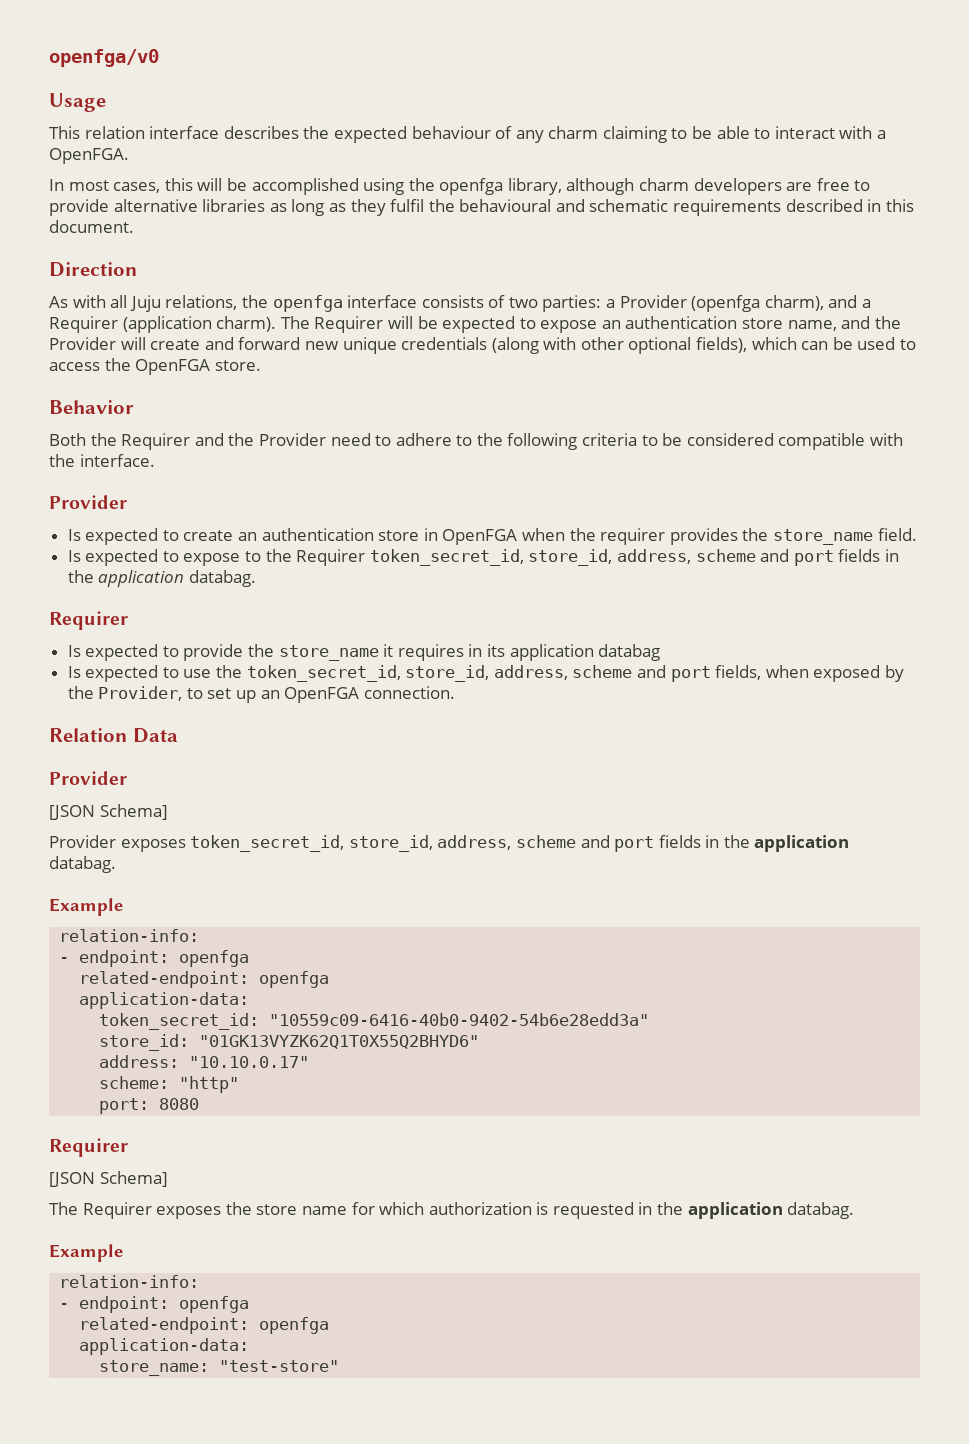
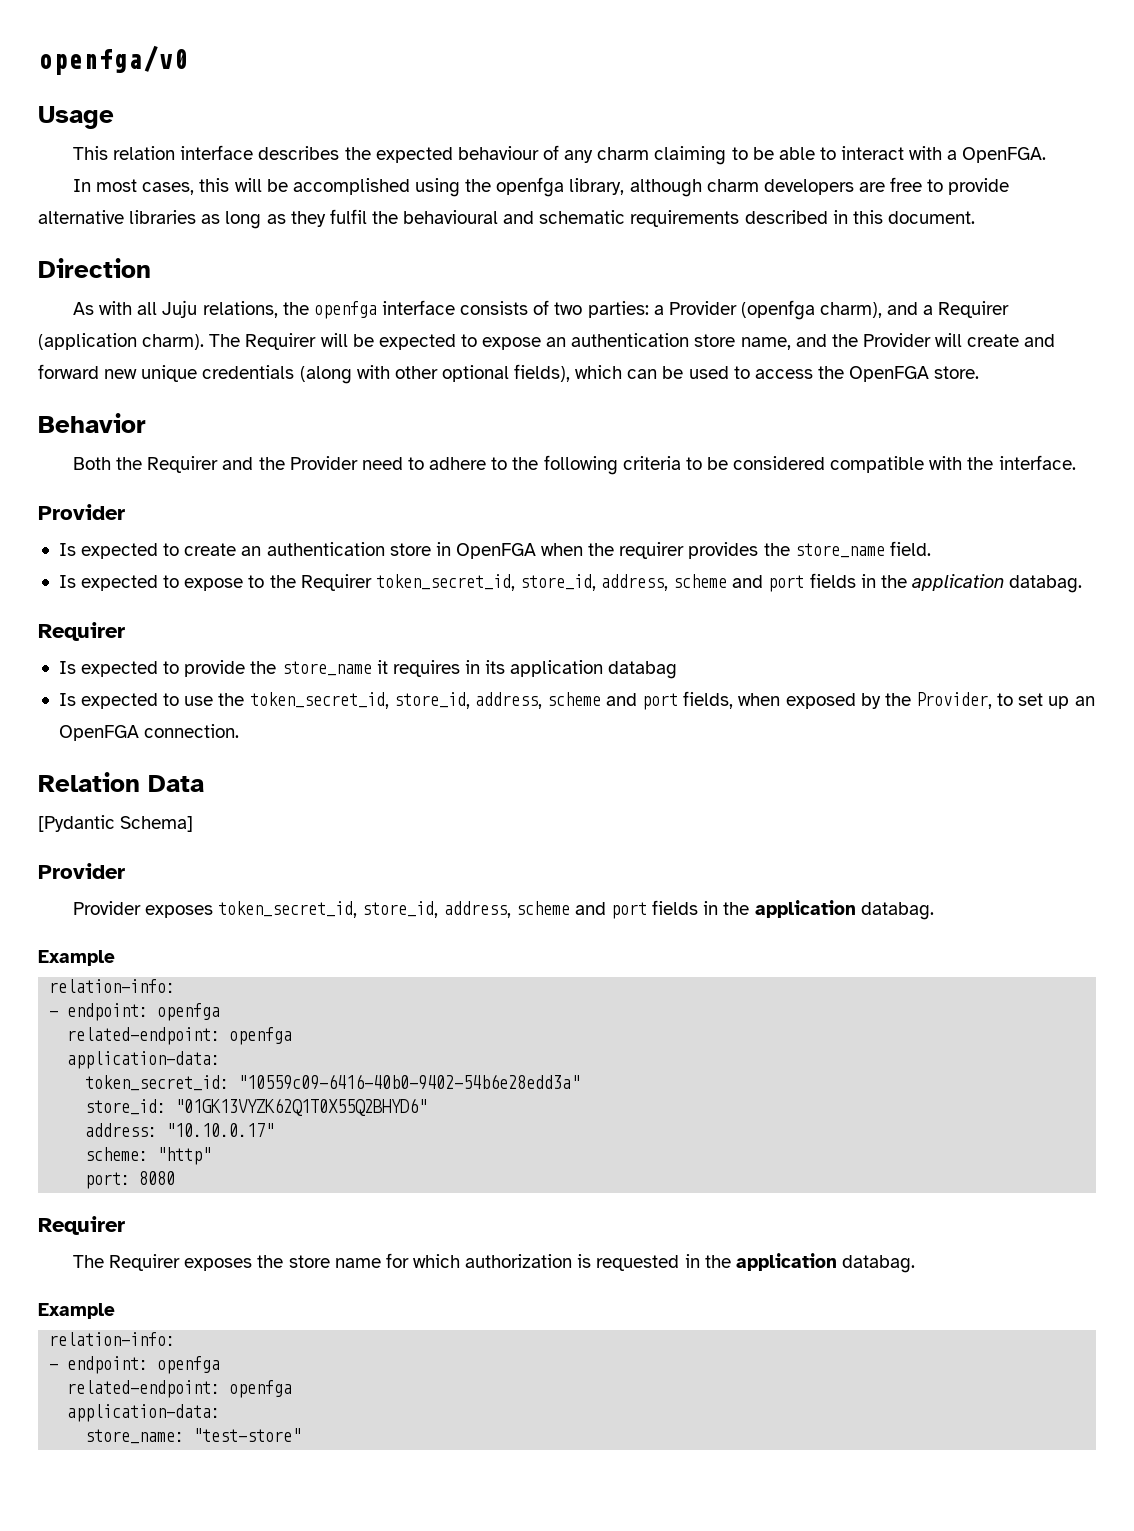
[49,771,127,785] [49,804,168,820] // Provider // [JSON Schema] -> [38,815,194,832] [38,863,125,879] // [Pydantic Schema] // Provider
[49,1171,168,1187] // [JSON Schema] -> (125, 1225) none

